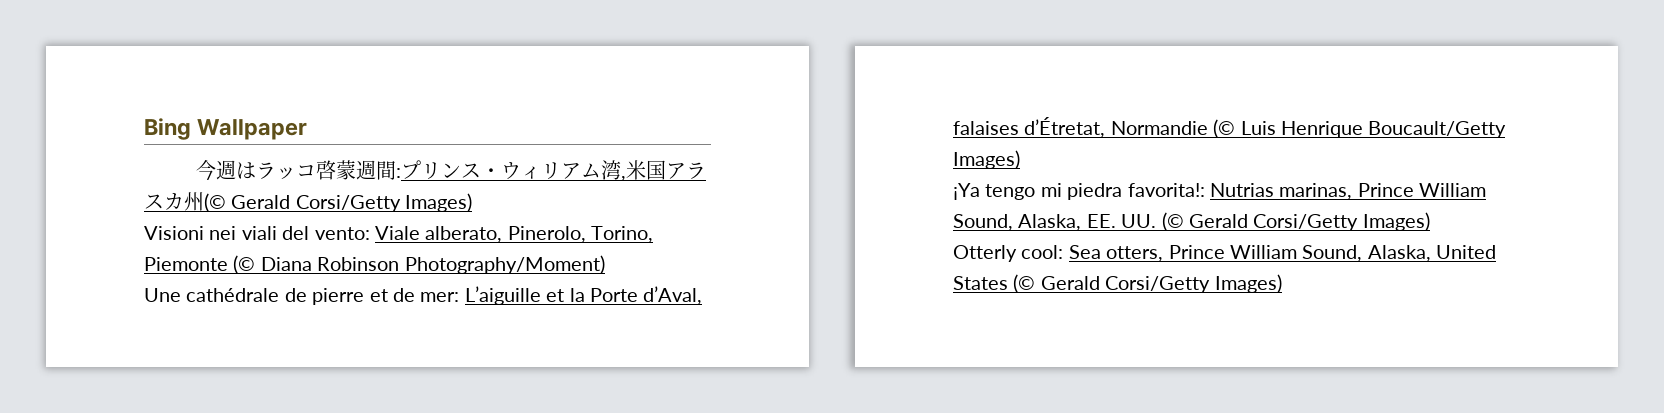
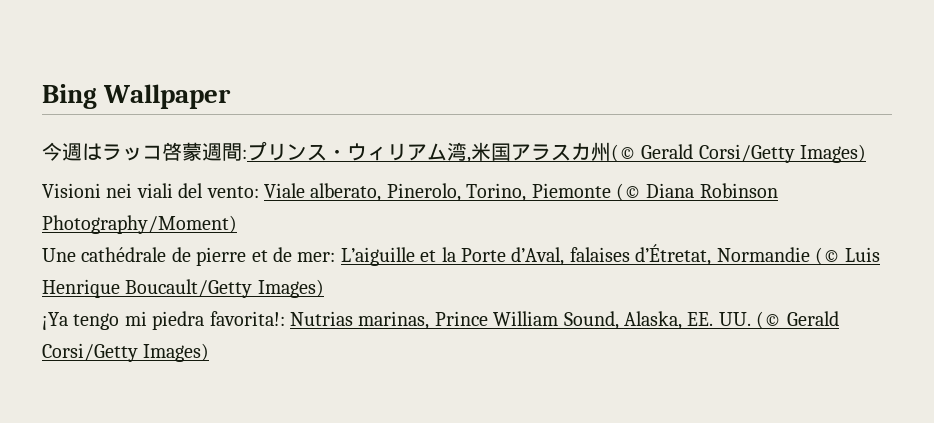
[953,245,1497,262] [953,274,1282,293] // Otterly cool: Sea otters, Prince William Sound, Alaska, United States (© Gerald Corsi/Getty Images) -> (210, 352) none

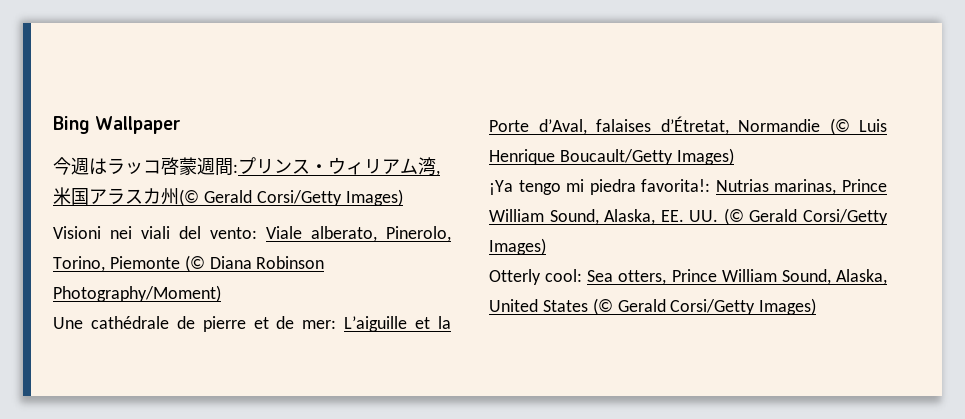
(210, 352) none -> [489,269,887,285] [489,298,817,315] // Otterly cool: Sea otters, Prince William Sound, Alaska, United States (© Gerald Corsi/Getty Images)

